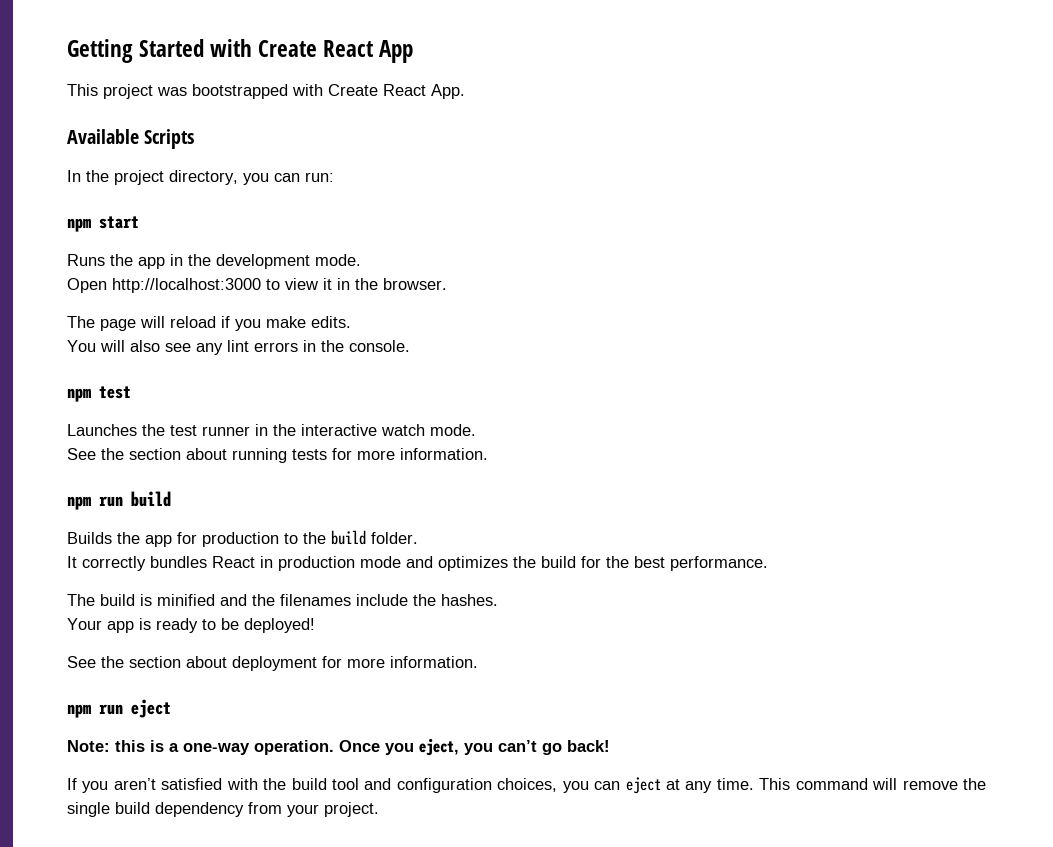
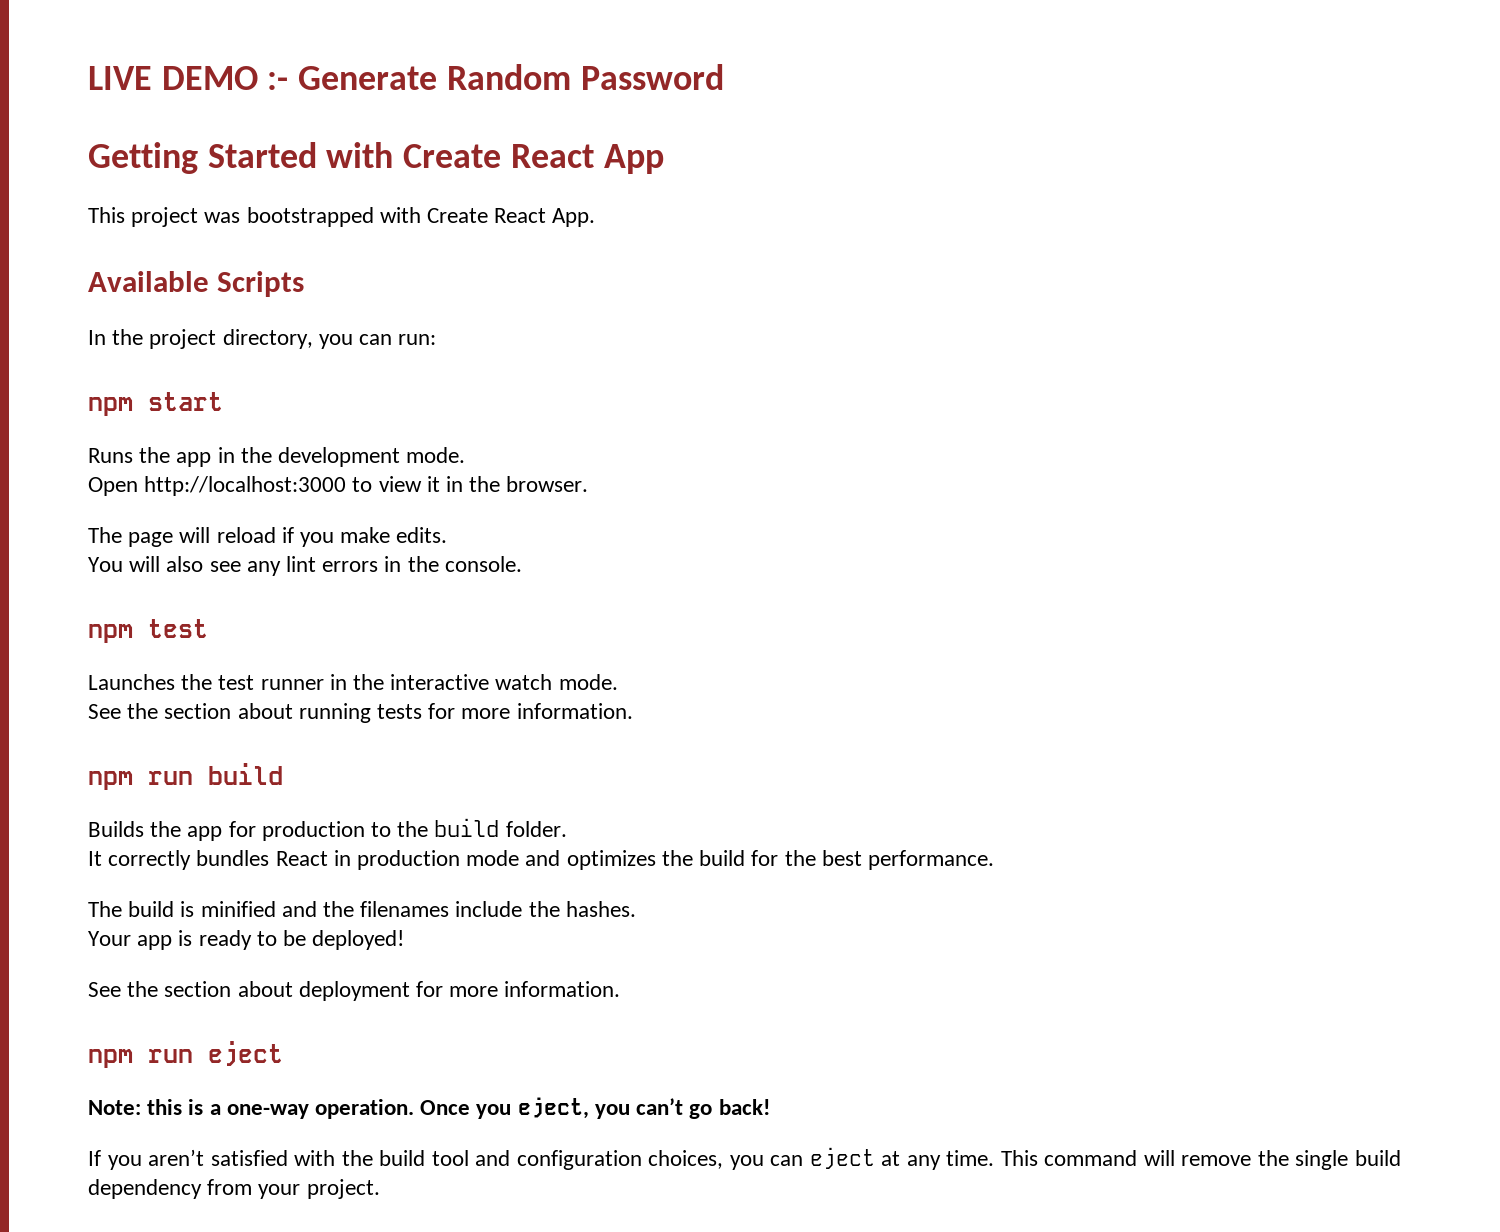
(67, 51) none -> [88,64,724,90] LIVE DEMO :- Generate Random Password //

